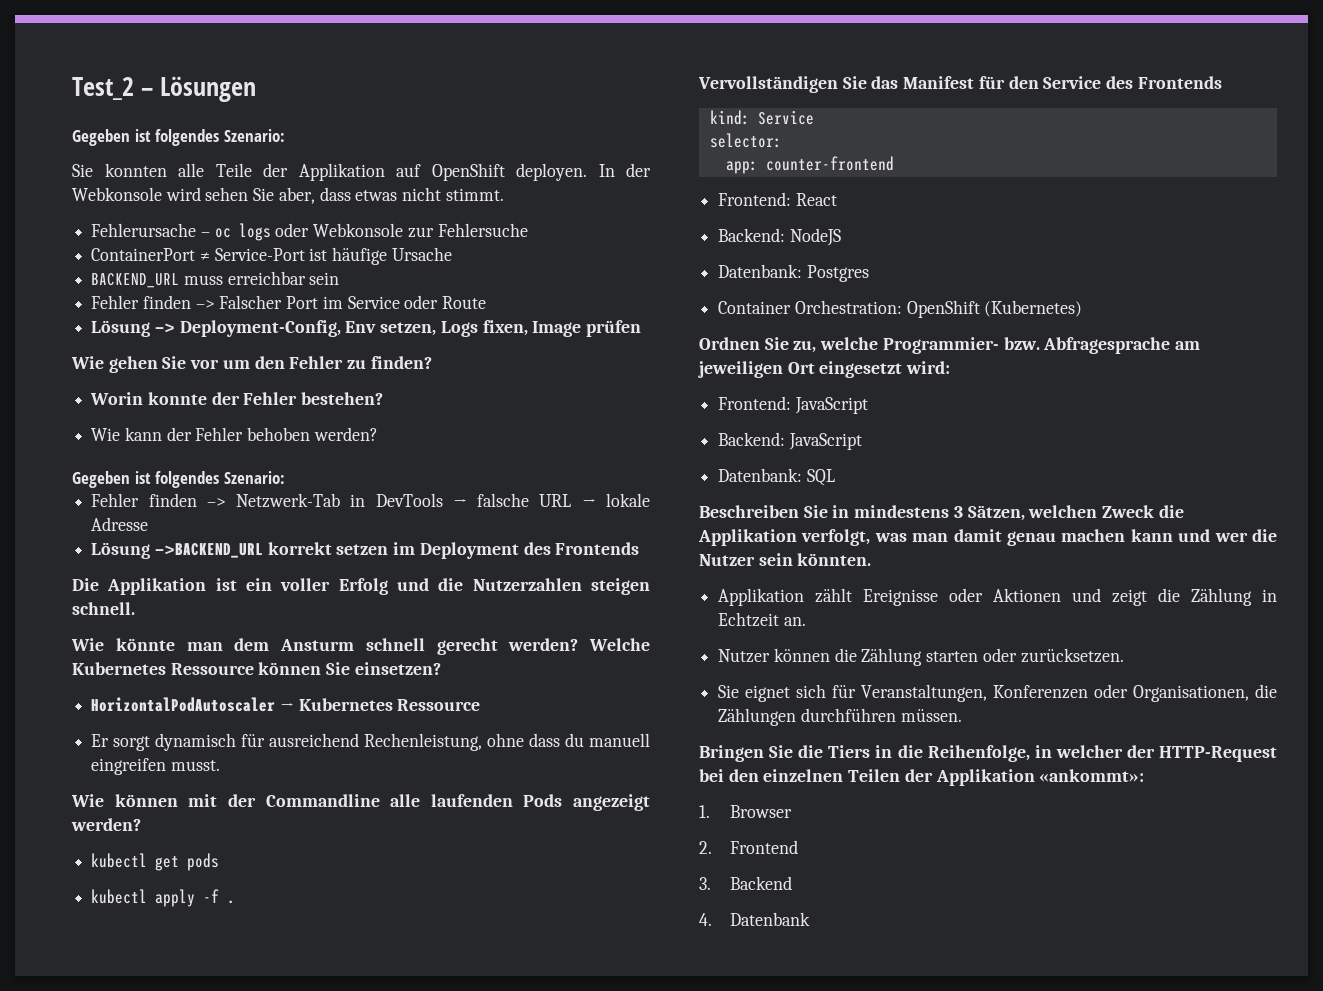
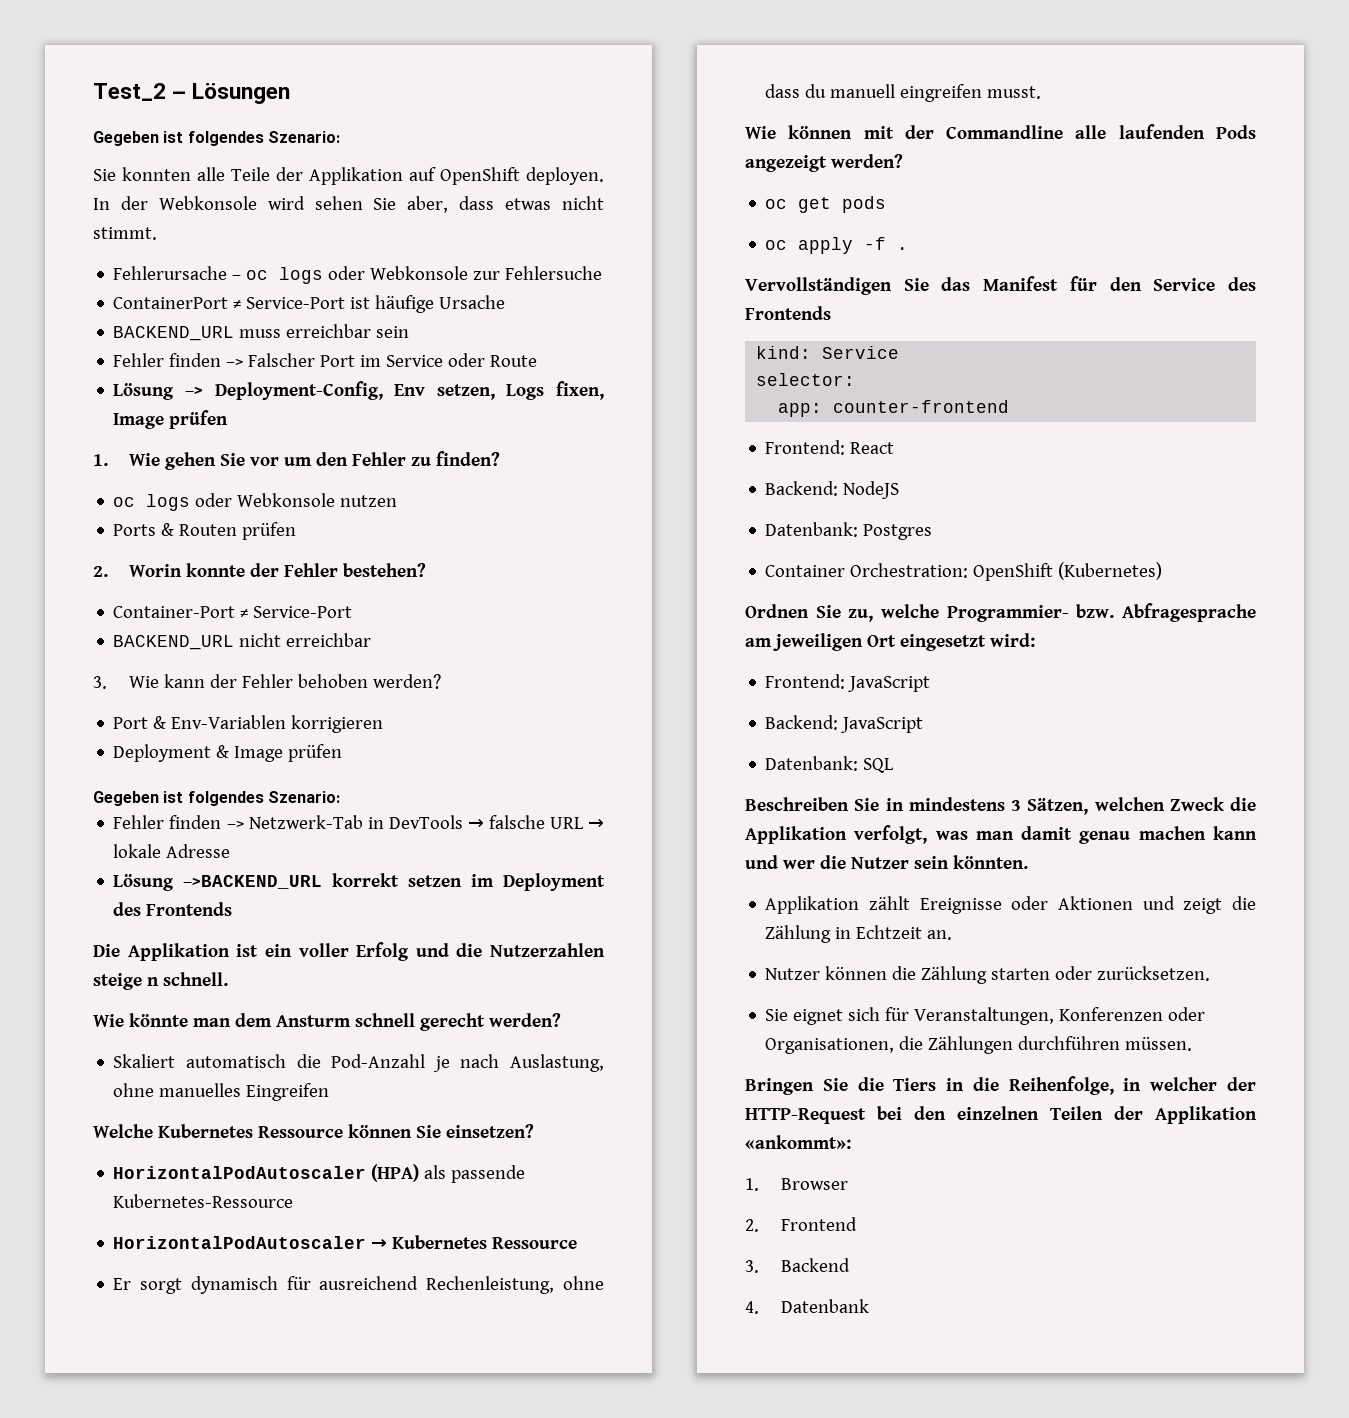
(642, 328) none -> [93,454,108,466] 1.
(432, 362) none -> [113,493,398,511] [113,522,297,540] [93,566,108,577] oc logs oder Webkonsole nutzen // Ports & Routen prüfen // 2.
(384, 398) none -> [113,606,353,618] [113,633,372,650] [93,676,107,689] Container-Port ≠ Service-Port // BACKEND_URL nicht erreichbar // 3.
(378, 434) none -> [113,715,384,733] [113,744,343,762] // Port & Env-Variablen korrigieren // Deployment & Image prüfen
[591,578,650,595] steigen -> [93,973,159,990] steige n
(579, 644) none -> [113,1054,604,1072] [113,1083,330,1101] // Skaliert automatisch die Pod-Anzahl je nach Auslastung, ohne manuelles Eingreifen //
(441, 668) none -> [113,1164,526,1183] [113,1194,294,1208] // HorizontalPodAutoscaler (HPA) als passende Kubernetes-Ressource
[91,853,148,868] kubectl -> [765,199,788,209] oc
[91,889,148,904] kubectl -> [765,240,788,250] oc

